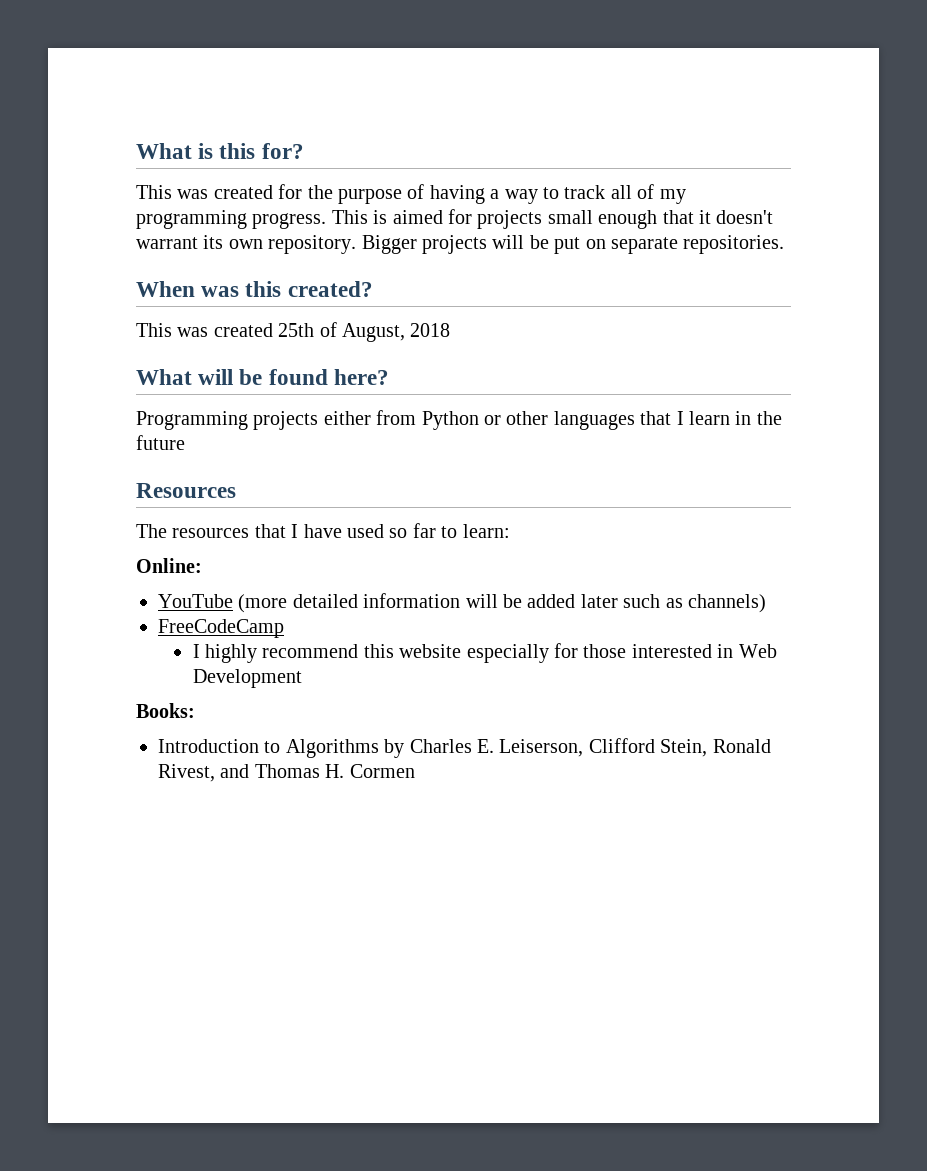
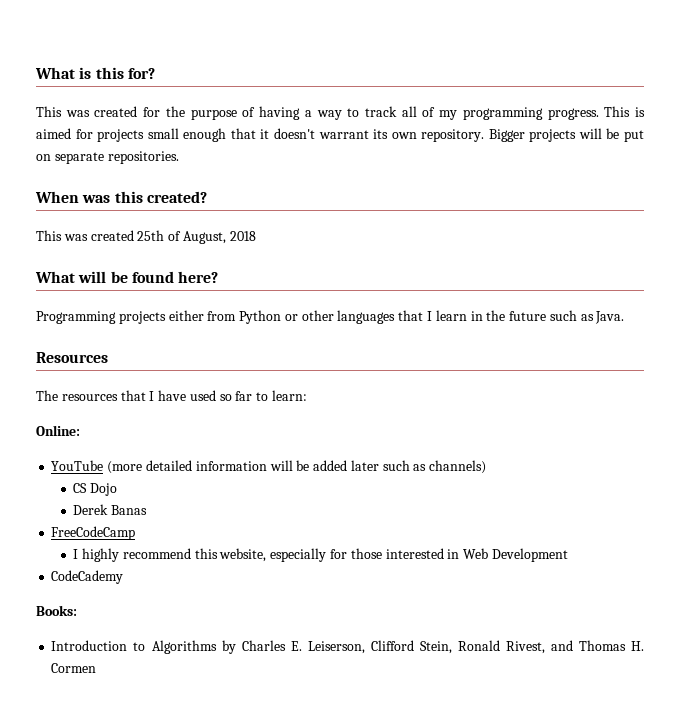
(185, 442) none -> [549,310,625,324] such as Java.
(766, 603) none -> [73,483,118,496] [73,504,148,515] // CS Dojo // Derek Banas
[399,644,462,658] website -> [219,548,267,562] website,
(302, 678) none -> [51,570,124,584] // CodeCademy

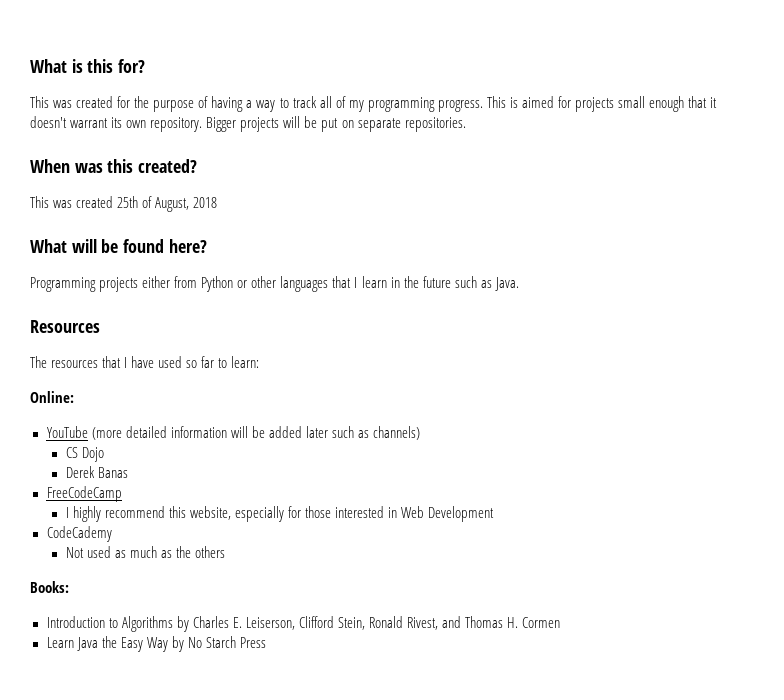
(124, 577) none -> [65,546,226,558] // Not used as much as the others
(97, 668) none -> [46,636,266,652] // Learn Java the Easy Way by No Starch Press

